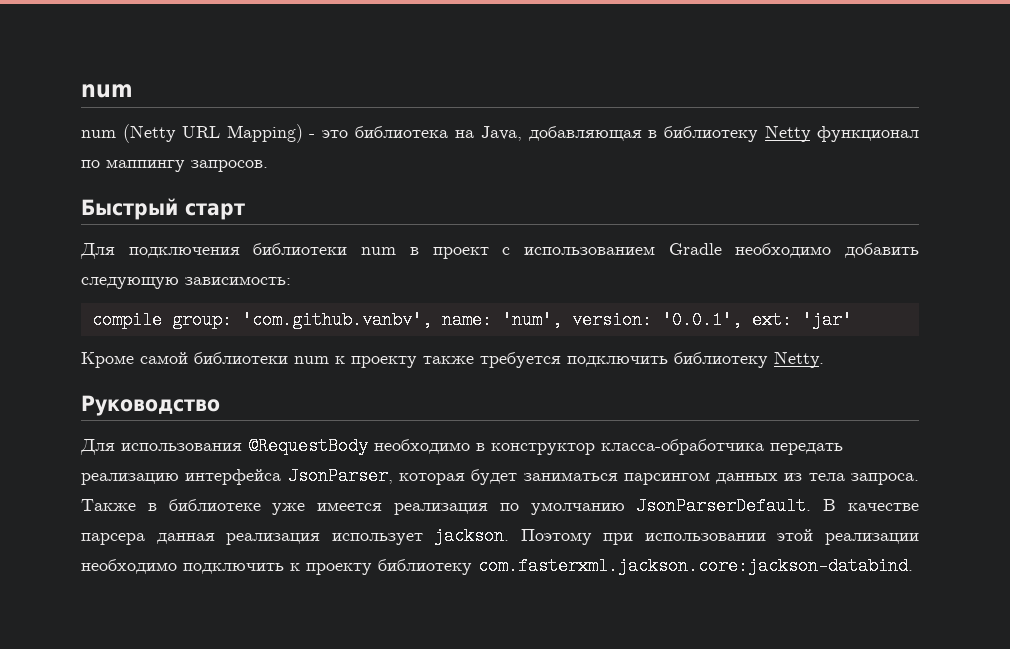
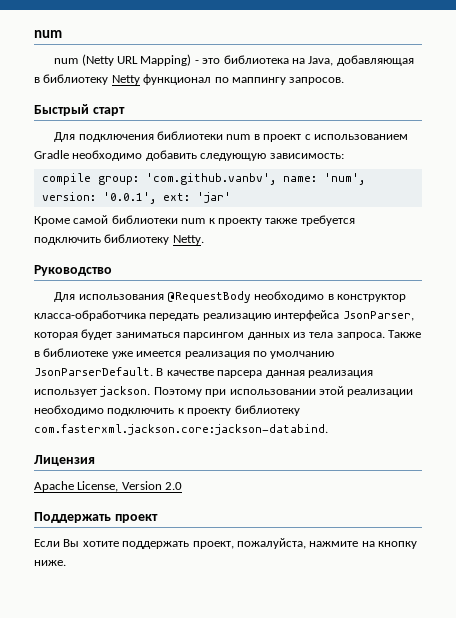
(913, 566) none -> [34,455,95,466] [34,481,183,492] [34,512,158,523] [34,538,417,549] [34,560,66,566] // Лицензия // Apache License, Version 2.0 // Поддержать проект // Если Вы хотите поддержать проект, пожалуйста, нажмите на кнопку ниже.

